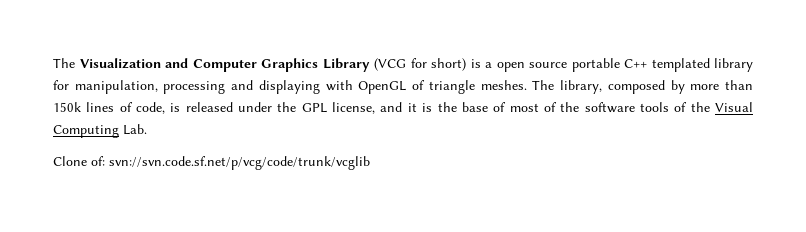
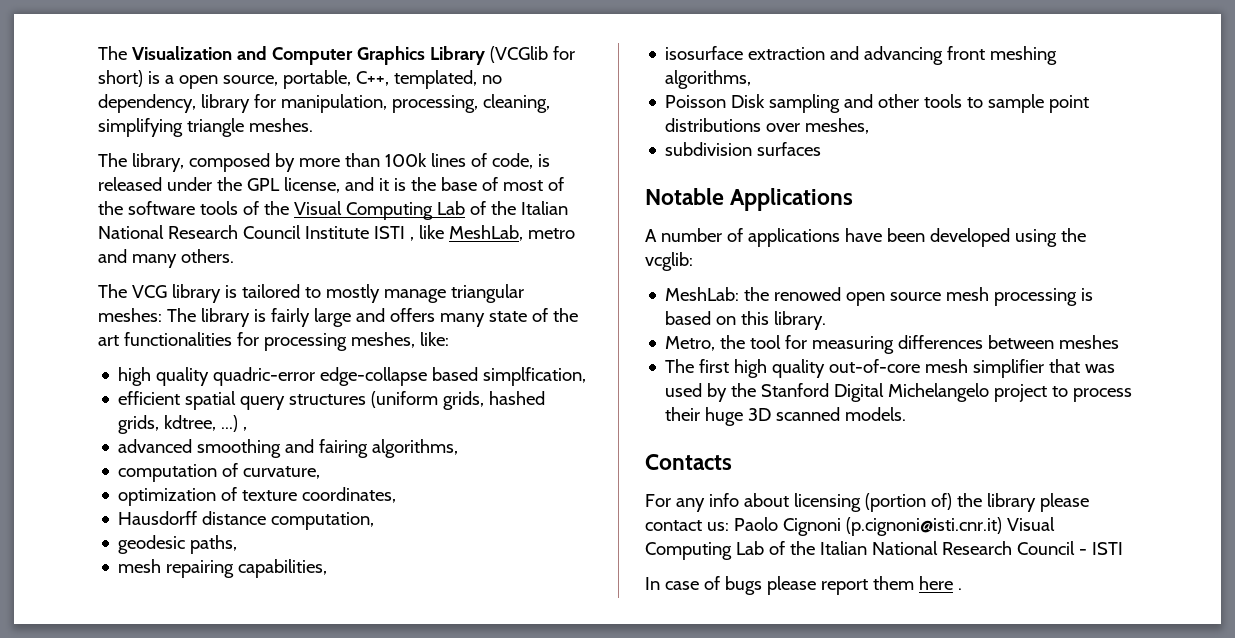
[374,58,406,71] (VCG -> [489,46,548,63] (VCGlib
[529,58,753,72] [53,80,426,94] source portable C++ templated library for manipulation, processing and displaying with OpenGL of -> [222,70,502,89] [98,94,550,113] [98,118,183,137] source, portable, C++, templated, no dependency, library for manipulation, processing, cleaning, simplifying
(527, 85) none -> (313, 125) //
[53,102,81,112] 150k -> [384,153,427,167] 100k
[123,124,147,135] [53,156,370,170] Lab. // Clone of: svn://svn.code.sf.net/p/vcg/code/trunk/vcglib -> [436,201,568,215] [98,225,575,241] [98,249,234,268] [98,284,524,303] [98,308,578,327] [98,332,449,351] [118,367,587,386] [118,391,546,410] [118,415,248,434] [118,439,459,458] [118,463,321,482] [118,487,397,506] [118,511,375,530] [118,535,238,554] [118,559,328,578] [665,46,1058,65] [665,70,752,89] [665,94,1090,113] [665,118,870,134] [665,142,822,156] [645,188,854,211] [645,228,1086,247] [645,252,693,271] [665,287,1094,306] [665,311,827,330] [665,335,1120,354] [665,359,1116,378] [665,383,1133,402] [665,407,907,426] [645,454,732,470] [645,493,1089,512] [645,517,1055,536] [645,541,1123,560] [645,576,962,595] Lab of the Italian National Research Council Institute ISTI , like MeshLab, metro and many others. // The VCG library is tailored to mostly manage triangular meshes: The library is fairly large and offers many state of the art functionalities for processing meshes, like: // high quality quadric-error edge-collapse based simplfication, // efficient spatial query structures (uniform grids, hashed grids, kdtree, ...) , // advanced smoothing and fairing algorithms, // computation of curvature, // optimization of texture coordinates, // Hausdorff distance computation, // geodesic paths, // mesh repairing capabilities, // isosurface extraction and advancing front meshing algorithms, // Poisson Disk sampling and other tools to sample point distributions over meshes, // subdivision surfaces // Notable Applications // A number of applications have been developed using the vcglib: // MeshLab: the renowed open source mesh processing is based on this library. // Metro, the tool for measuring differences between meshes // The first high quality out-of-core mesh simplifier that was used by the Stanford Digital Michelangelo project to process their huge 3D scanned models. // Contacts // For any info about licensing (portion of) the library please contact us: Paolo Cignoni (p.cignoni@isti.cnr.it) Visual Computing Lab of the Italian National Research Council - ISTI // In case of bugs please report them here .

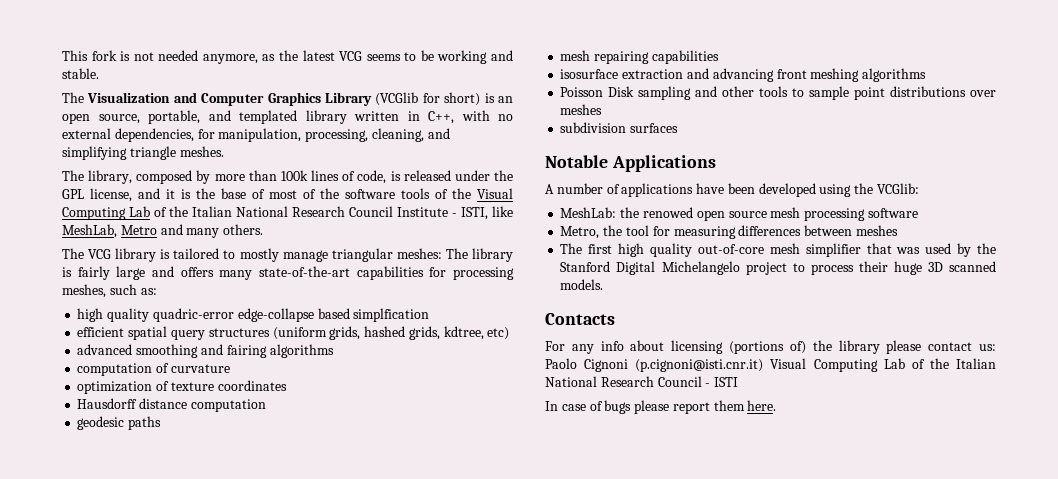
(98, 53) none -> [62,50,513,64] [62,68,99,79] This fork is not needed anymore, as the latest VCG seems to be working and stable. //
[164,75,174,84] a -> [497,96,513,103] an
[355,70,502,89] [98,94,250,113] C++, templated, no dependency, library -> [208,110,513,124] [62,128,194,142] and templated library written in C++, with no external dependencies,
(550, 103) none -> [427,128,450,139] and
[373,226,414,241] ISTI , -> [452,207,488,220] - ISTI,
[527,228,575,239] metro -> [120,225,157,235] Metro
[488,308,578,322] [98,332,232,346] state of the art functionalities -> [259,266,424,280] state-of-the-art capabilities
[419,332,449,346] like: -> [109,284,157,295] such as:
[483,367,587,386] simplfication, -> [353,308,430,322] simplfication
[221,415,248,432] ...) , -> [487,327,510,340] etc)
[372,439,459,458] algorithms, -> [269,344,334,358] algorithms
[243,466,321,479] curvature, -> [170,364,230,373] curvature
[302,487,397,503] coordinates, -> [217,380,287,391] coordinates
[271,512,375,530] computation, -> [190,399,266,412] computation
[190,535,238,554] paths, -> [128,416,162,430] paths
[238,559,328,578] capabilities, -> [651,50,719,64] capabilities
[665,70,752,89] algorithms, -> [862,68,927,82] algorithms
[805,118,870,134] meshes, -> [560,104,603,115] meshes
[645,252,693,271] vcglib: -> [877,183,920,194] VCGlib:
[1081,288,1094,301] [665,311,827,330] is based on this library. -> [867,208,918,218] software
[864,493,926,512] (portion -> [729,341,785,354] (portions
[918,576,962,590] here . -> [747,400,777,411] here.

